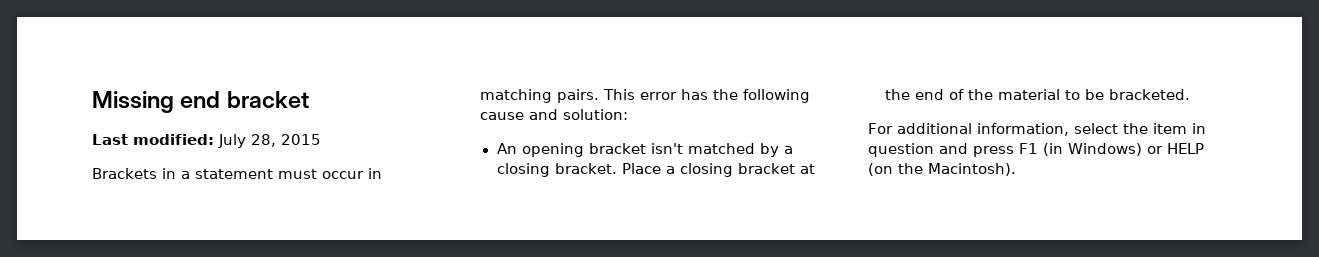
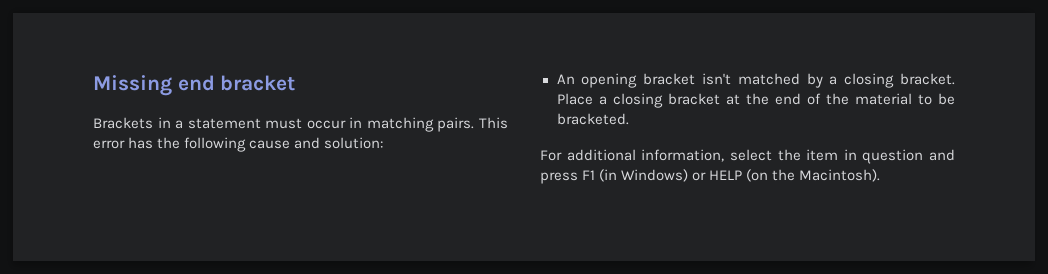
[92,134,321,148] // Last modified: July 28, 2015 -> (296, 83) none

